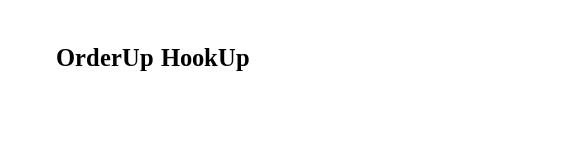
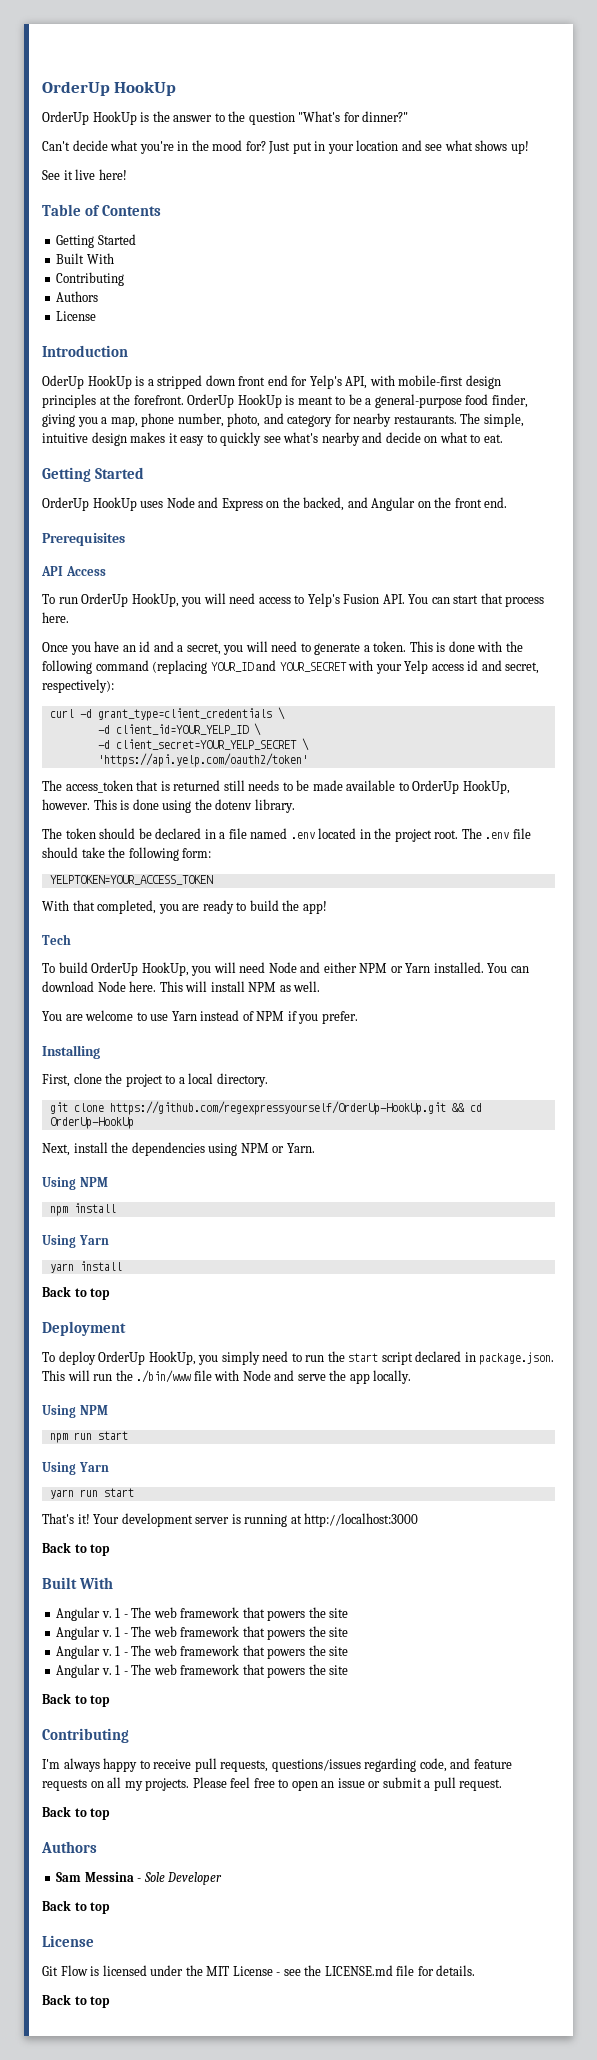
[56,48,250,71] OrderUp HookUp -> [42,81,177,96] [42,111,409,125] [42,140,529,154] [42,169,127,180] [42,204,162,216] [56,234,136,248] [56,253,114,264] [56,272,125,286] [56,291,99,302] [56,311,97,321] [42,345,128,357] [42,375,501,389] [42,394,528,408] [42,413,524,427] [42,432,503,446] [42,467,145,482] [42,497,508,511] [42,533,125,546] [41,566,106,576] [42,593,545,607] [42,612,69,623] [42,641,523,655] [42,660,540,674] [42,679,114,693] [49,707,285,721] [97,723,261,736] [97,738,309,751] [97,753,308,767] [42,780,510,794] [42,799,295,813] [42,828,531,842] [42,847,212,861] [49,875,213,885] [42,900,327,914] [42,934,71,945] [42,962,529,976] [42,981,321,992] [42,1010,358,1024] [42,1045,100,1059] [42,1073,268,1087] [49,1101,482,1115] [49,1117,134,1129] [42,1142,315,1156] [42,1177,108,1190] [49,1203,116,1216] [42,1235,109,1248] [49,1261,122,1273] [42,1286,111,1300] [42,1321,126,1336] [42,1351,555,1365] [42,1370,412,1384] [42,1405,108,1418] [49,1431,128,1443] [42,1462,109,1475] [49,1488,134,1499] [42,1513,419,1527] [42,1542,111,1556] [42,1577,114,1589] [56,1607,349,1621] [56,1626,349,1640] [56,1645,349,1659] [56,1664,349,1678] [42,1693,111,1707] [42,1728,129,1743] [42,1758,512,1772] [42,1777,503,1791] [42,1806,111,1820] [41,1841,97,1853] [56,1872,223,1885] [42,1900,111,1914] [42,1935,94,1947] [42,1965,476,1976] [42,1994,111,2008] OrderUp HookUp // OrderUp HookUp is the answer to the question "What's for dinner?" // Can't decide what you're in the mood for? Just put in your location and see what shows up! // See it live here! // Table of Contents // Getting Started // Built With // Contributing // Authors // License // Introduction // OderUp HookUp is a stripped down front end for Yelp's API, with mobile-first design principles at the forefront. OrderUp HookUp is meant to be a general-purpose food finder, giving you a map, phone number, photo, and category for nearby restaurants. The simple, intuitive design makes it easy to quickly see what's nearby and decide on what to eat. // Getting Started // OrderUp HookUp uses Node and Express on the backed, and Angular on the front end. // Prerequisites // API Access // To run OrderUp HookUp, you will need access to Yelp's Fusion API. You can start that process here. // Once you have an id and a secret, you will need to generate a token. This is done with the following command (replacing YOUR_ID and YOUR_SECRET with your Yelp access id and secret, respectively): // curl -d grant_type=client_credentials \ // -d client_id=YOUR_YELP_ID \ // -d client_secret=YOUR_YELP_SECRET \ // 'https://api.yelp.com/oauth2/token' // The access_token that is returned still needs to be made available to OrderUp HookUp, however. This is done using the dotenv library. // The token should be declared in a file named .env located in the project root. The .env file should take the following form: // YELPTOKEN=YOUR_ACCESS_TOKEN // With that completed, you are ready to build the app! // Tech // To build OrderUp HookUp, you will need Node and either NPM or Yarn installed. You can download Node here. This will install NPM as well. // You are welcome to use Yarn instead of NPM if you prefer. // Installing // First, clone the project to a local directory. // git clone https://github.com/regexpressyourself/OrderUp-HookUp.git && cd OrderUp-HookUp // Next, install the dependencies using NPM or Yarn. // Using NPM // npm install // Using Yarn // yarn install // Back to top // Deployment // To deploy OrderUp HookUp, you simply need to run the start script declared in package.json. This will run the ./bin/www file with Node and serve the app locally. // Using NPM // npm run start // Using Yarn // yarn run start // That's it! Your development server is running at http://localhost:3000 // Back to top // Built With // Angular v. 1 - The web framework that powers the site // Angular v. 1 - The web framework that powers the site // Angular v. 1 - The web framework that powers the site // Angular v. 1 - The web framework that powers the site // Back to top // Contributing // I'm always happy to receive pull requests, questions/issues regarding code, and feature requests on all my projects. Please feel free to open an issue or submit a pull request. // Back to top // Authors // Sam Messina - Sole Developer // Back to top // License // Git Flow is licensed under the MIT License - see the LICENSE.md file for details. // Back to top

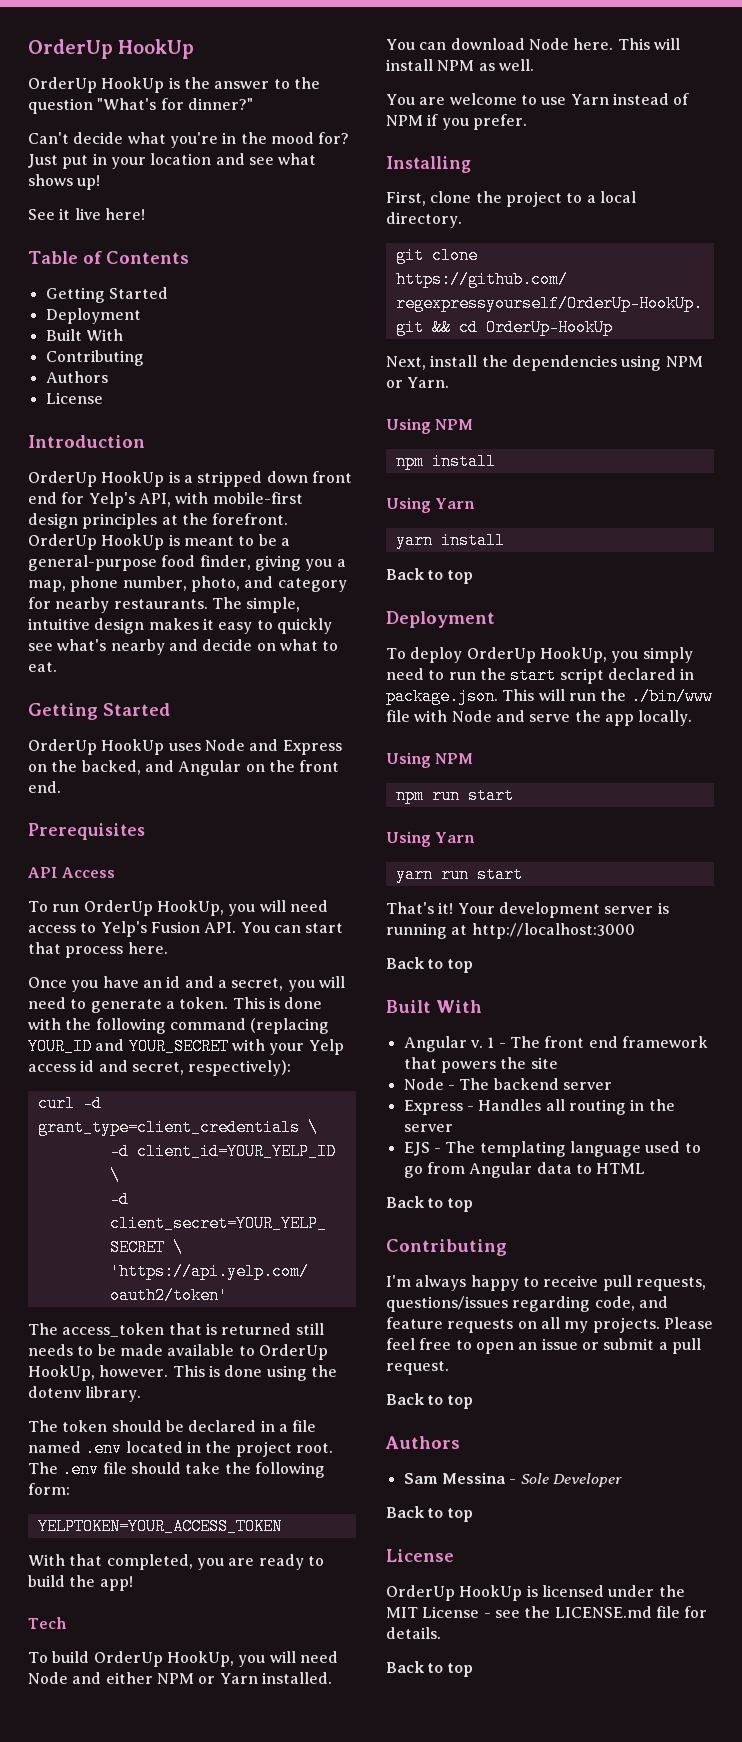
(136, 239) none -> [45,308,141,324] // Deployment
[42,375,84,389] OderUp -> [28,471,97,487] OrderUp
[153,1607,349,1621] [56,1626,349,1640] [56,1645,349,1659] [56,1664,349,1678] web framework that powers the site // Angular v. 1 - The web framework that powers the site // Angular v. 1 - The web framework that powers the site // Angular v. 1 - The web framework that powers the site -> [544,1036,708,1048] [403,1057,558,1073] [403,1078,612,1090] [403,1099,675,1115] [403,1124,453,1132] [403,1141,701,1157] [403,1162,646,1178] front end framework that powers the site // Node - The backend server // Express - Handles all routing in the server // EJS - The templating language used to go from Angular data to HTML
[42,1965,88,1976] Git Flow -> [386,1585,523,1601] OrderUp HookUp

